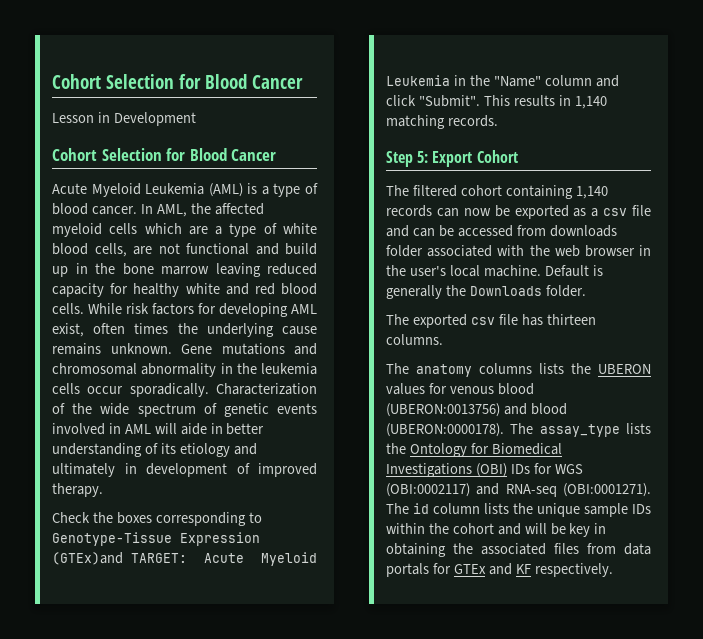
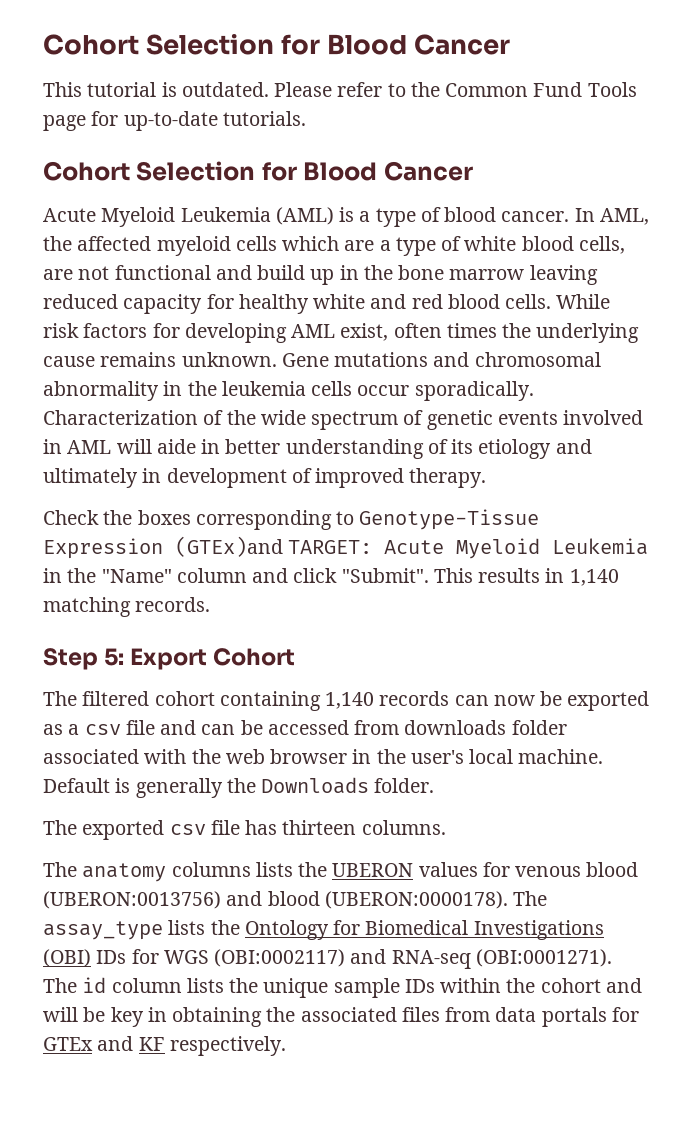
[52,74,303,89] [52,112,196,126] Cohort Selection for Blood Cancer // Lesson in Development -> [43,34,511,55] [43,82,637,97] [43,111,306,131] Cohort Selection for Blood Cancer // This tutorial is outdated. Please refer to the Common Fund Tools page for up-to-date tutorials.

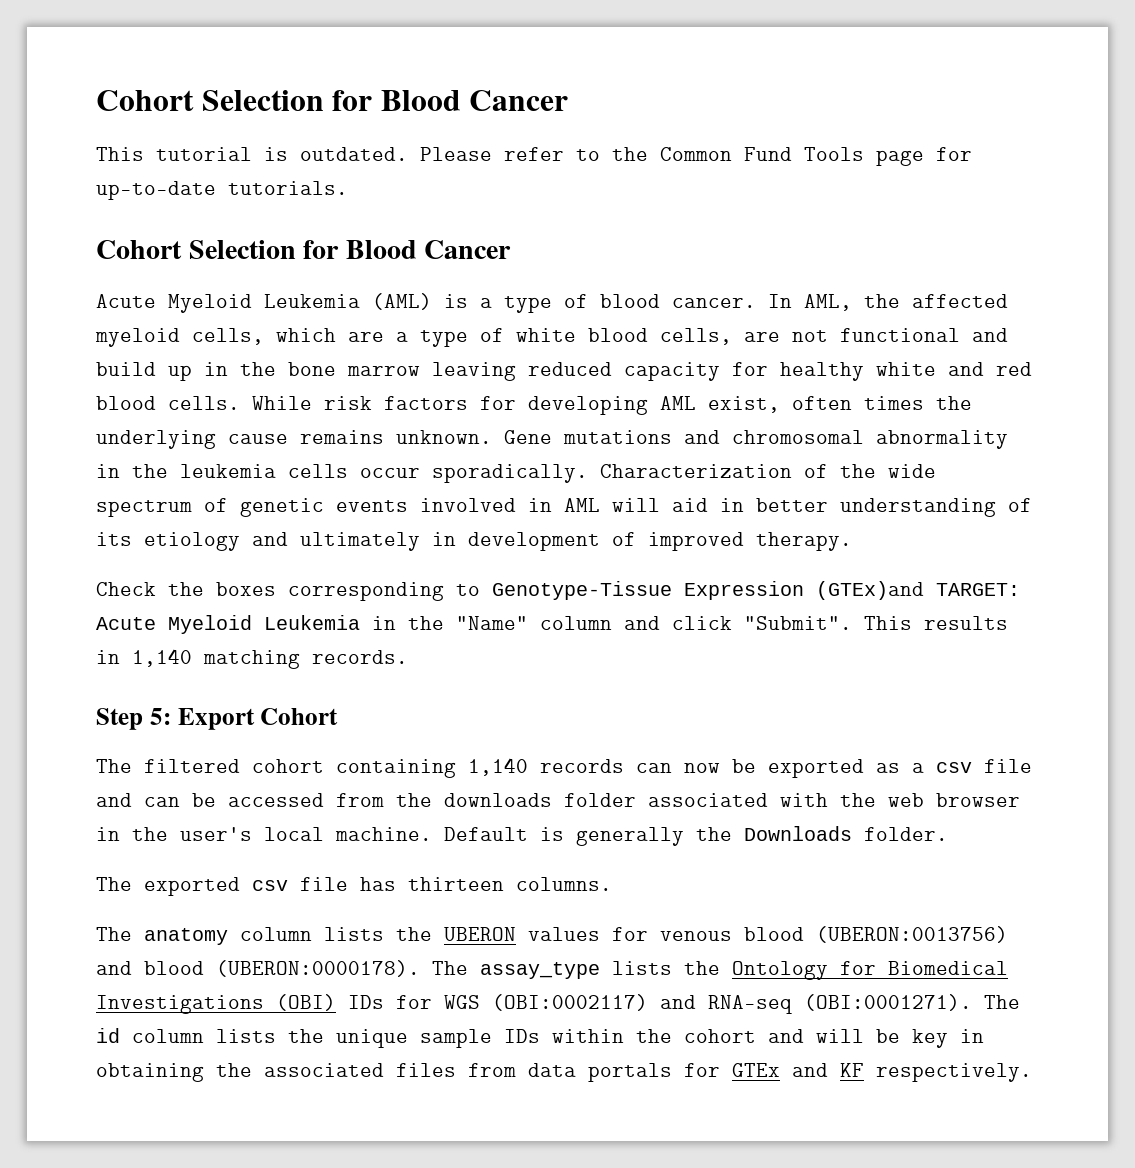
[235,236,277,251] cells -> [192,328,264,345] cells,
[156,439,196,454] aide -> [672,498,708,512] aid
(400, 727) none -> [396,793,432,807] the
[171,862,251,877] columns -> [240,927,312,941] column

